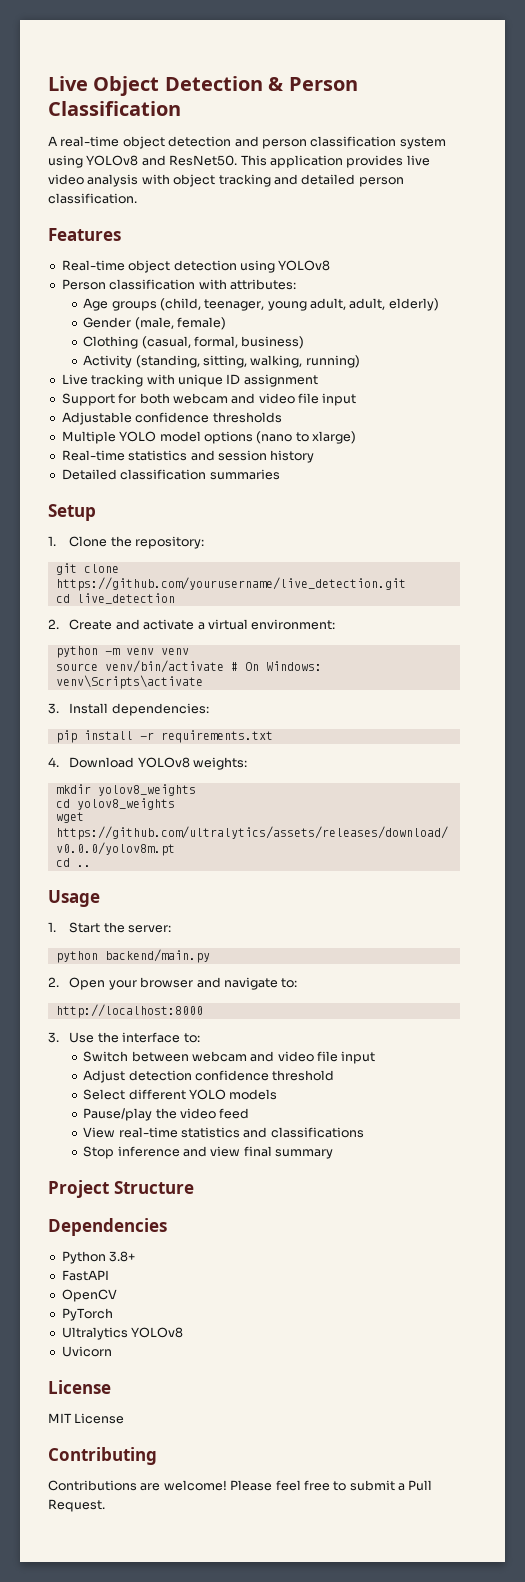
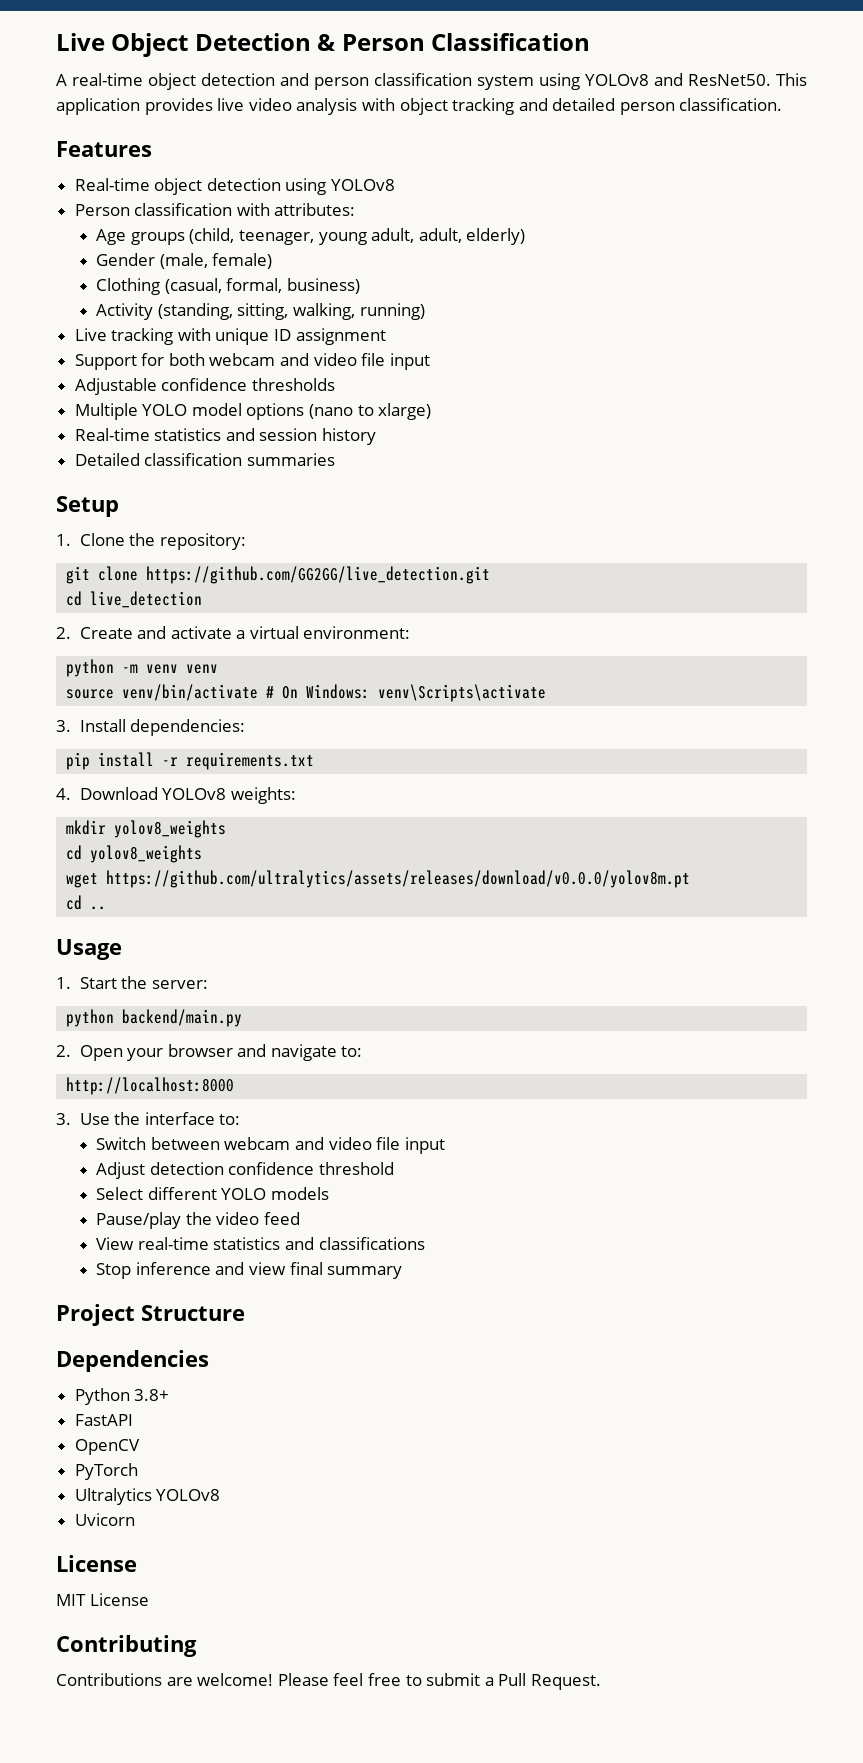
[55,577,406,591] https://github.com/yourusername/live_detection.git -> [146,566,491,584] https://github.com/GG2GG/live_detection.git

